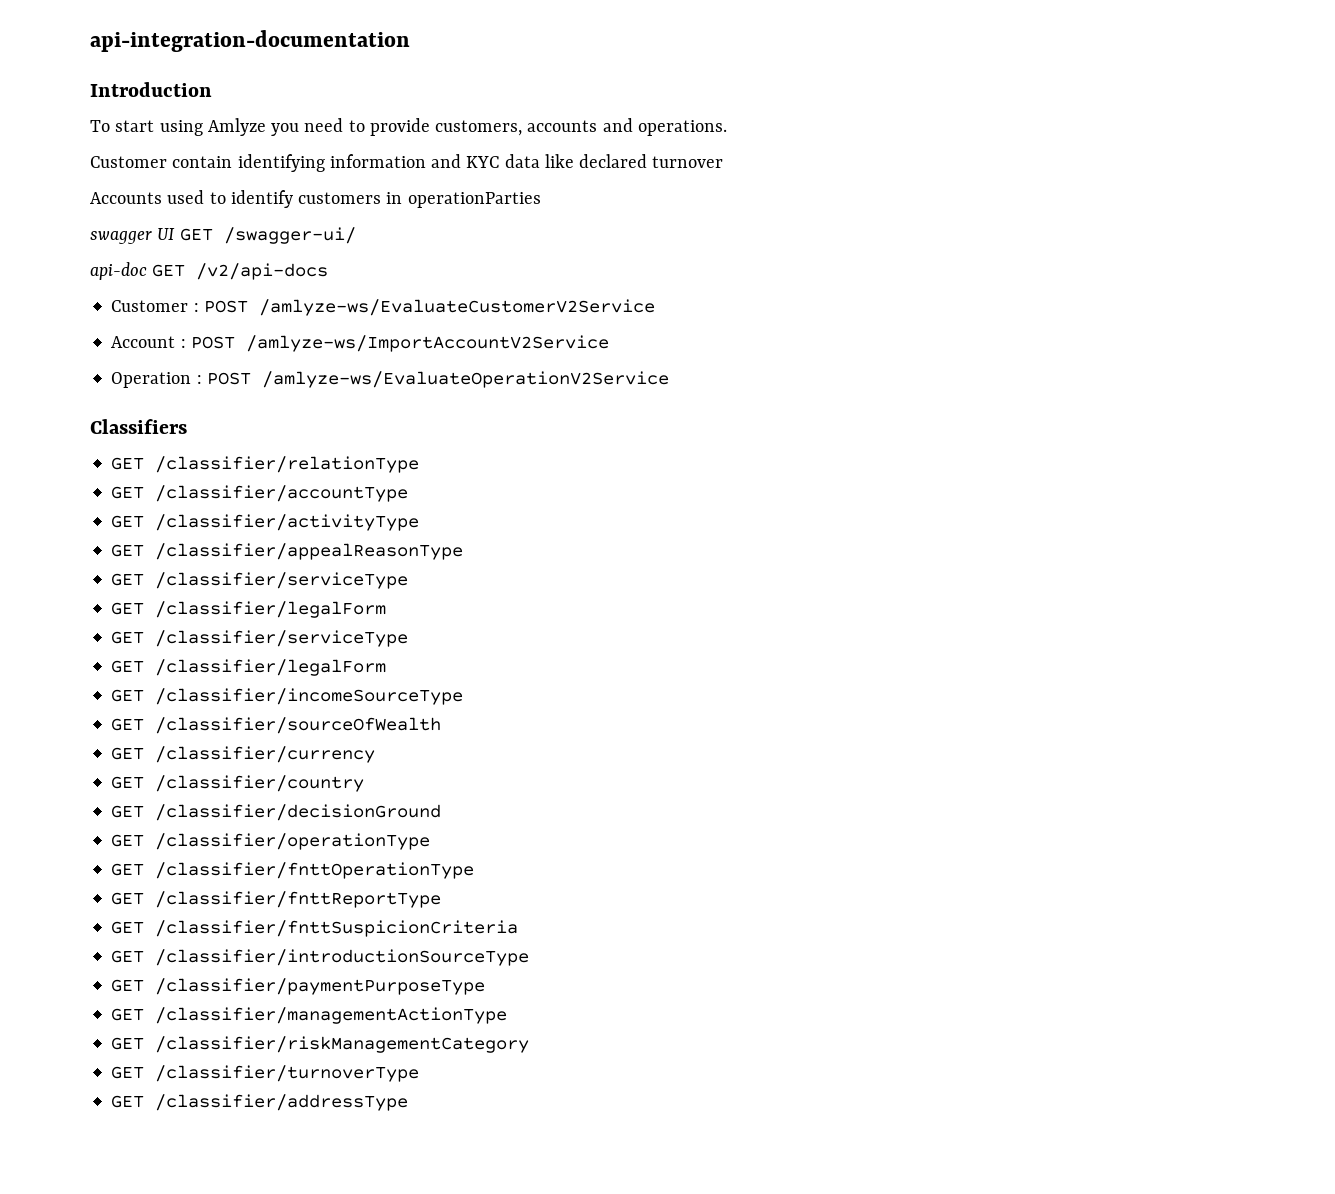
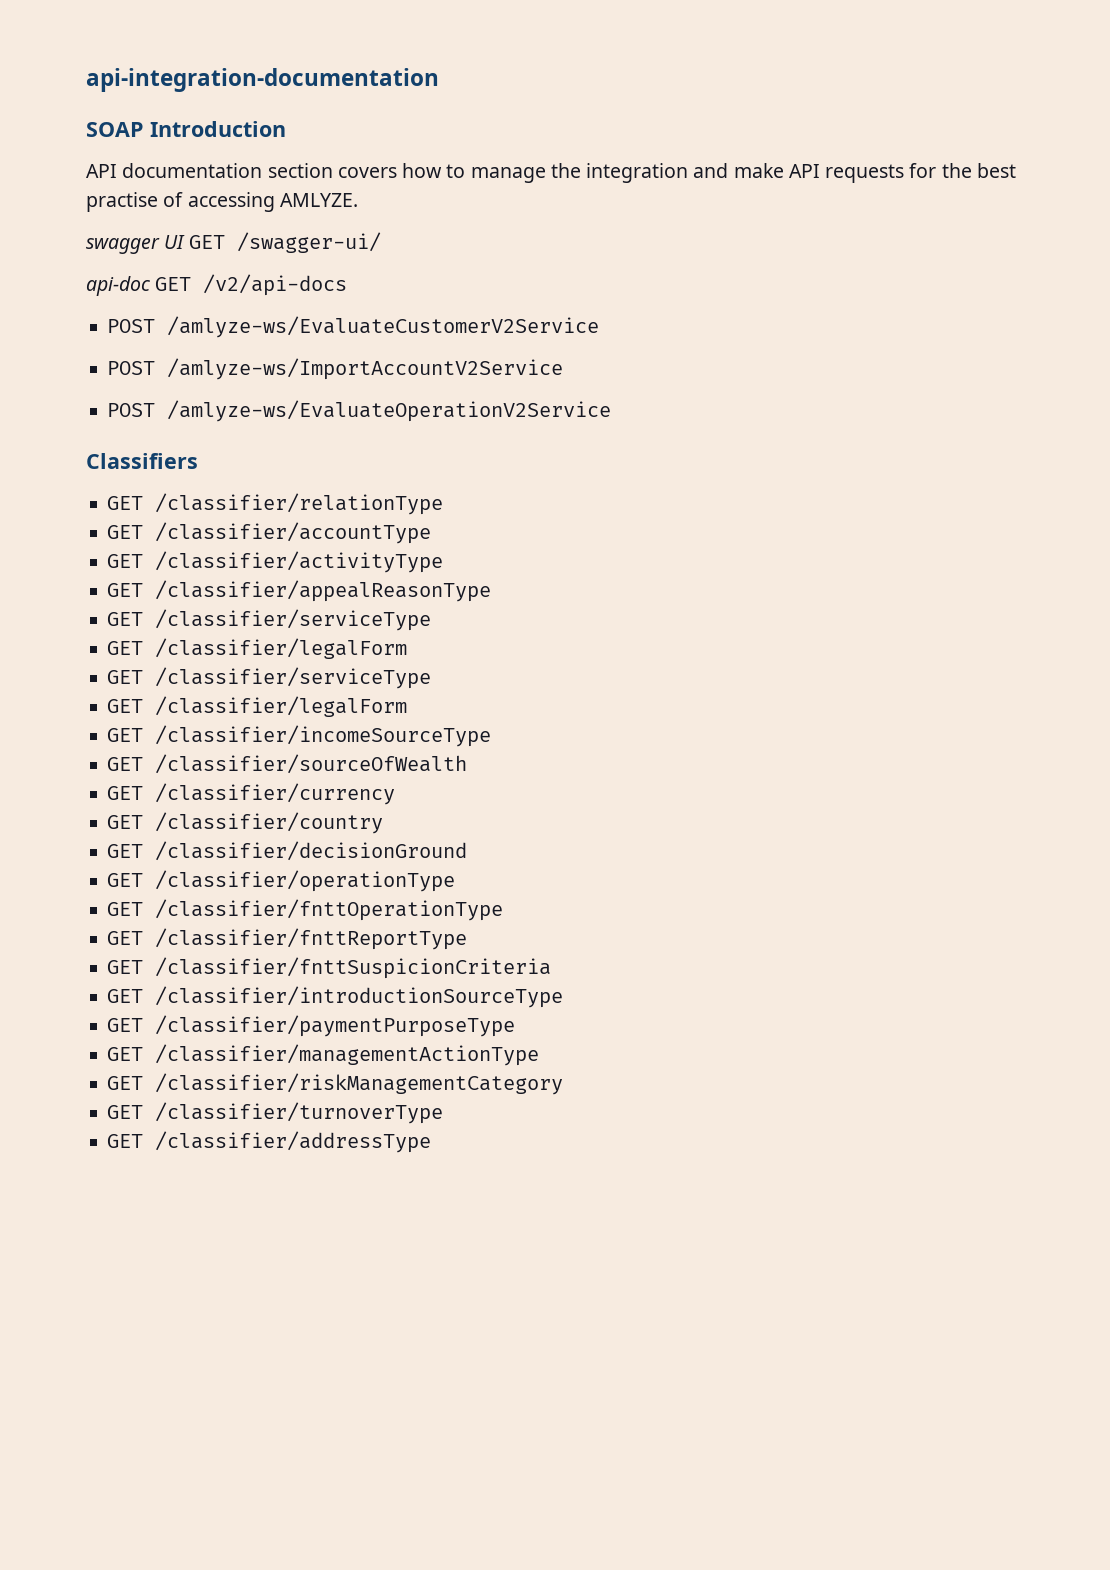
(410, 41) none -> [86,122,144,137] SOAP
[90,118,727,136] [90,154,724,172] [90,190,541,208] To start using Amlyze you need to provide customers, accounts and operations. // Customer contain identifying information and KYC data like declared turnover // Accounts used to identify customers in operationParties -> [86,163,1016,183] [86,192,358,212] API documentation section covers how to manage the integration and make API requests for the best practise of accessing AMLYZE.
[111,300,199,312] Customer : -> (348, 285) none
[111,336,186,348] Account : -> (600, 327) none
[111,372,202,388] Operation : -> (564, 369) none

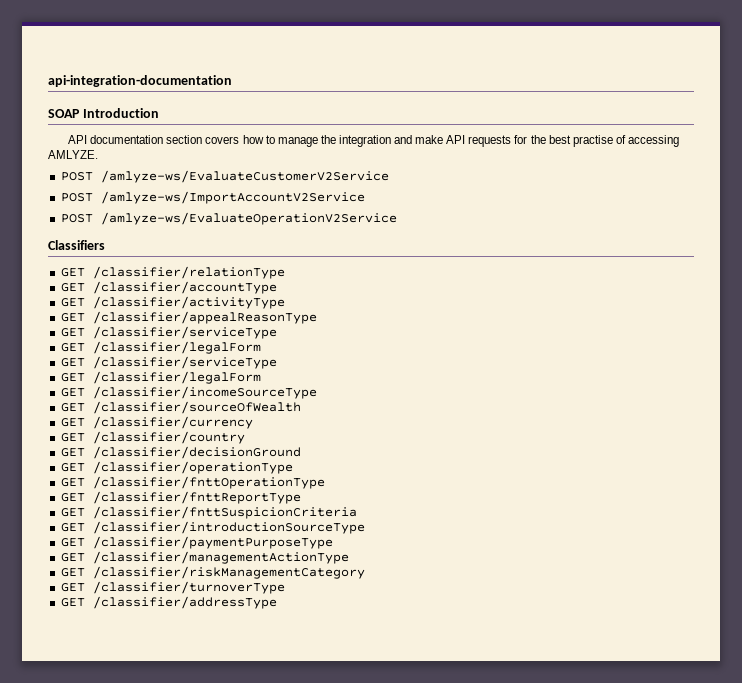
[86,232,381,254] [86,274,348,296] // swagger UI GET /swagger-ui/ // api-doc GET /v2/api-docs -> (98, 154) none

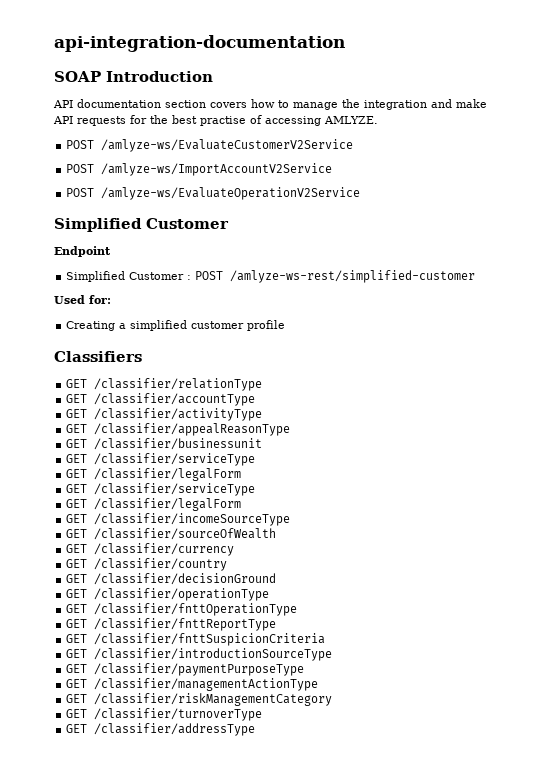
(397, 218) none -> [54,218,229,232] [54,246,111,257] [66,270,476,283] [54,295,111,304] [66,320,286,331] // Simplified Customer // Endpoint // Simplified Customer : POST /amlyze-ws-rest/simplified-customer // Used for: // Creating a simplified customer profile
(317, 317) none -> [66,438,263,450] // GET /classifier/businessunit

